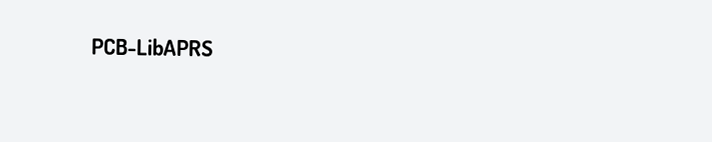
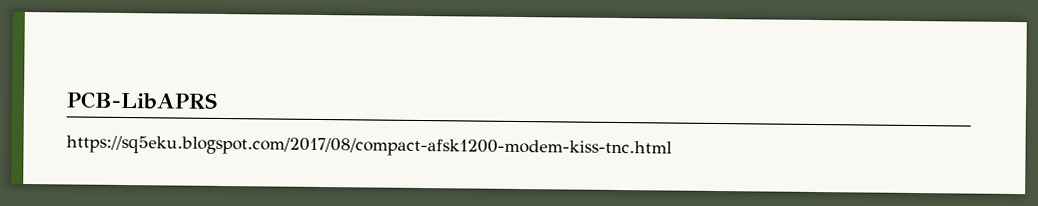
(213, 47) none -> [66,135,672,159] // https://sq5eku.blogspot.com/2017/08/compact-afsk1200-modem-kiss-tnc.html

